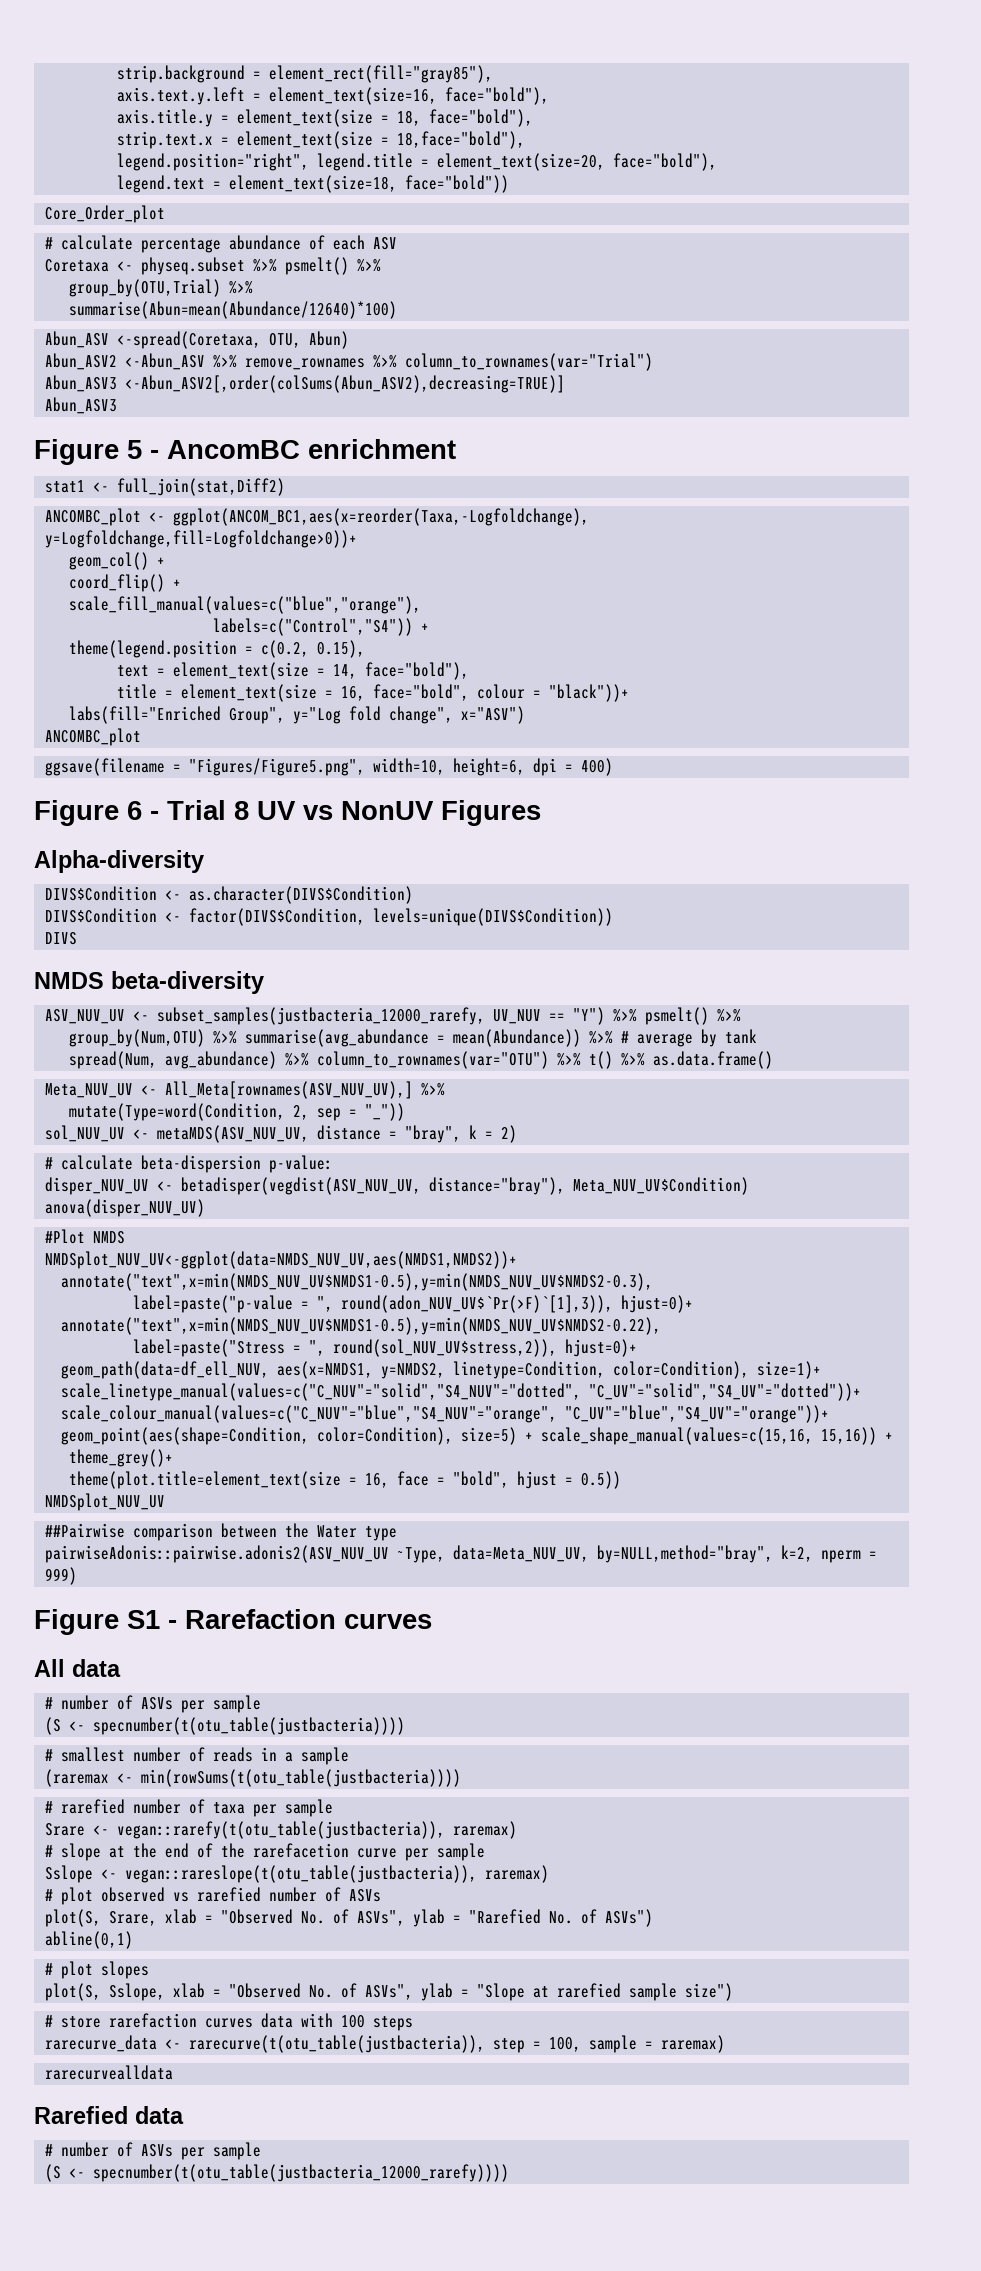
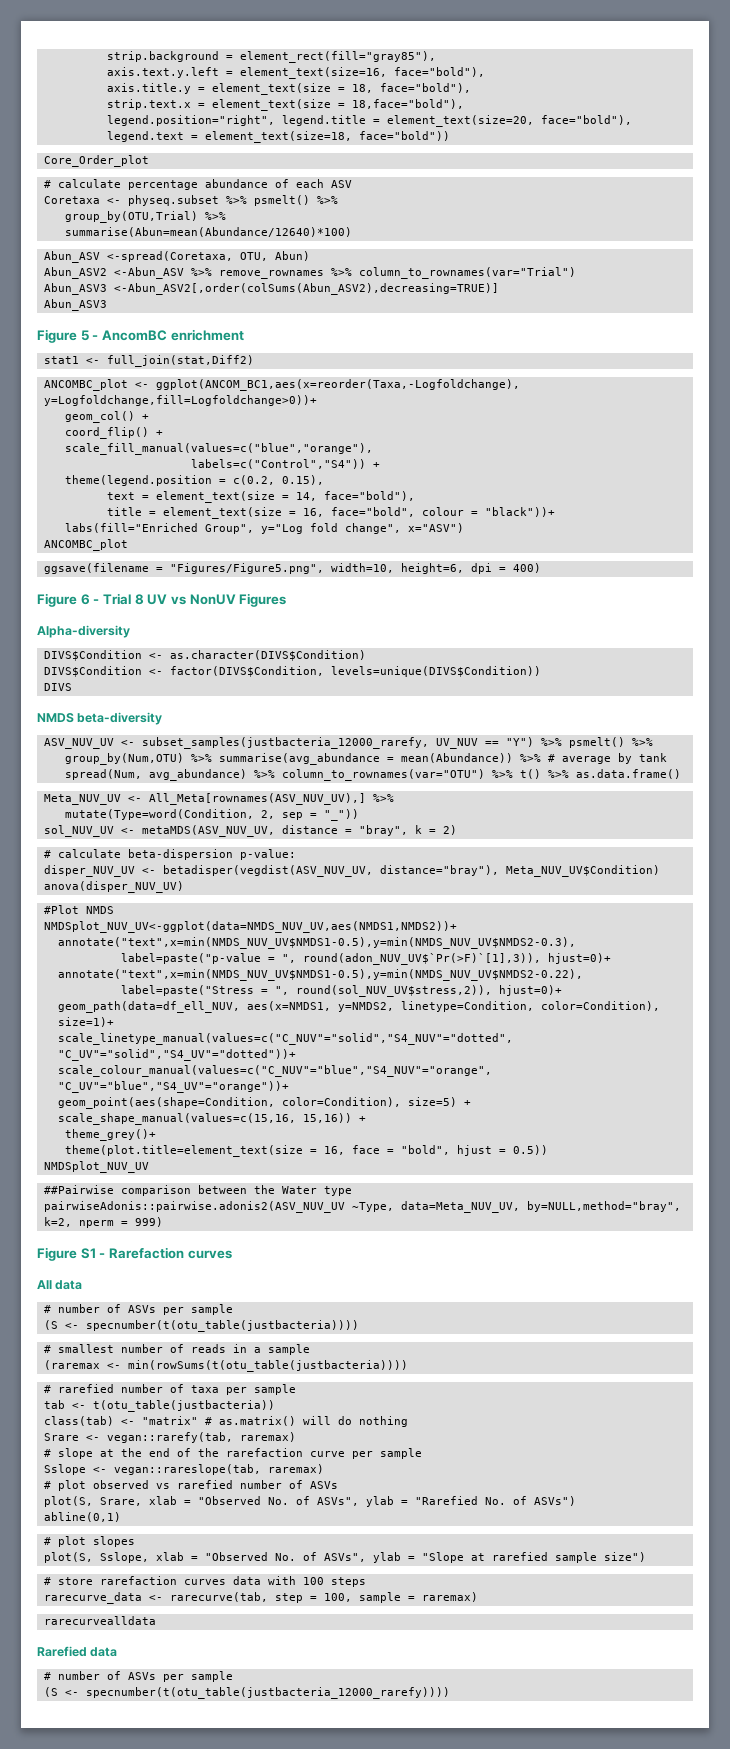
(333, 1808) none -> [43,1400,275,1412] [43,1416,408,1427] // tab <- t(otu_table(justbacteria)) // class(tab) <- "matrix" # as.matrix() will do nothing
[116,1821,445,1839] vegan::rarefy(t(otu_table(justbacteria)), -> [106,1432,233,1443] vegan::rarefy(tab,
[252,1843,349,1858] rarefacetion -> [225,1448,303,1457] rarefaction
[124,1865,477,1883] vegan::rareslope(t(otu_table(justbacteria)), -> [113,1464,261,1475] vegan::rareslope(tab,
[188,2035,485,2053] rarecurve(t(otu_table(justbacteria)), -> [169,1592,268,1602] rarecurve(tab,

